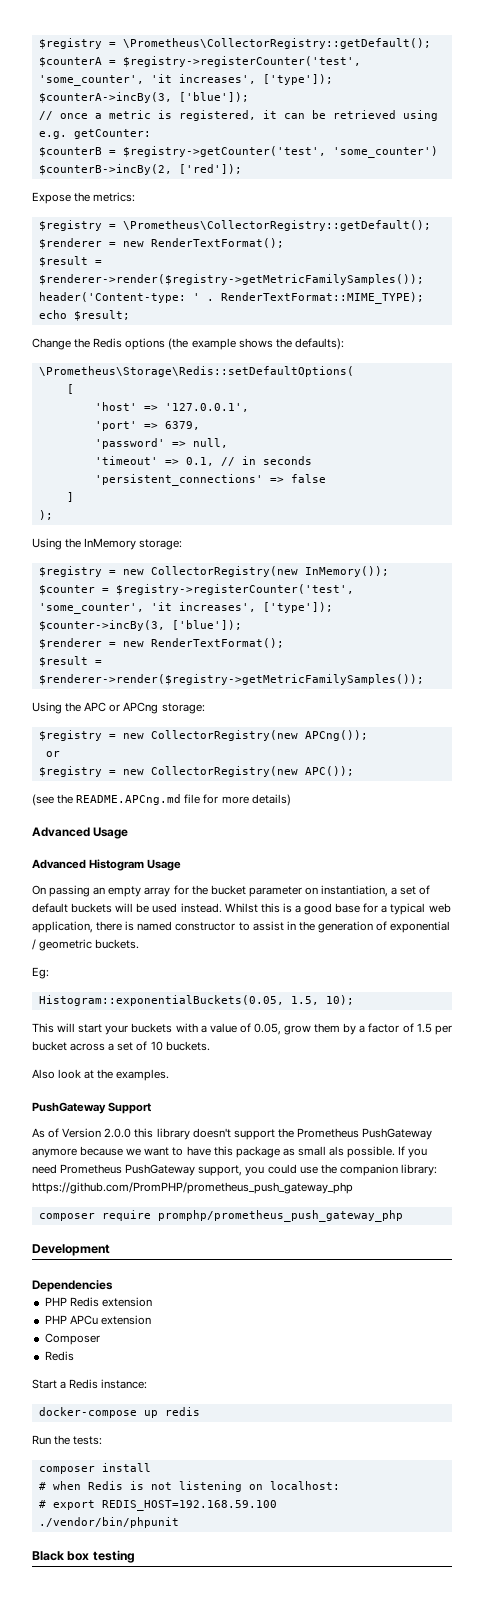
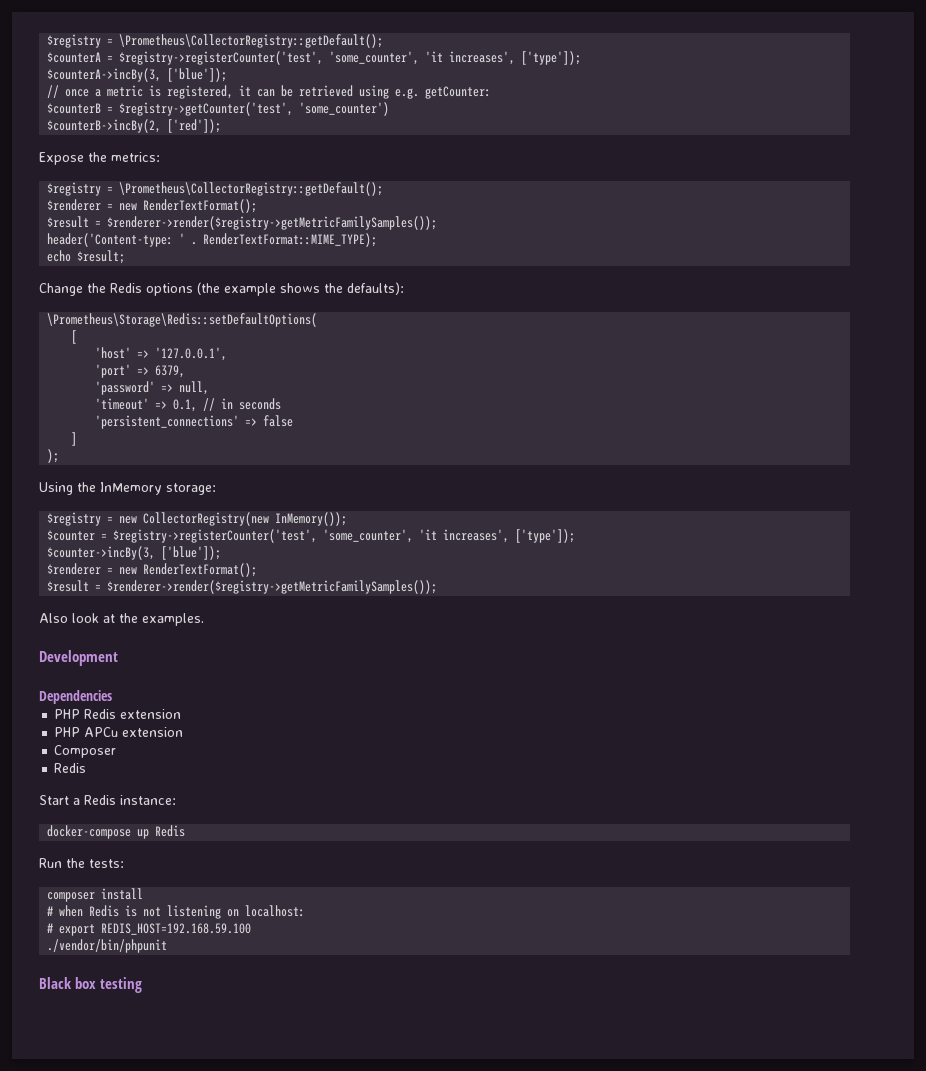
[32,702,205,714] [38,730,368,741] [45,751,60,757] [38,766,354,777] [32,794,291,806] [32,827,129,839] [32,859,182,871] [32,885,431,897] [32,903,451,915] [32,921,451,933] [32,939,140,951] [32,967,49,979] [38,995,354,1006] [32,1023,452,1035] [32,1041,210,1051] // Using the APC or APCng storage: // $registry = new CollectorRegistry(new APCng()); // or // $registry = new CollectorRegistry(new APC()); // (see the README.APCng.md file for more details) // Advanced Usage // Advanced Histogram Usage // On passing an empty array for the bucket parameter on instantiation, a set of default buckets will be used instead. Whilst this is a good base for a typical web application, there is named constructor to assist in the generation of exponential / geometric buckets. // Eg: // Histogram::exponentialBuckets(0.05, 1.5, 10); // This will start your buckets with a value of 0.05, grow them by a factor of 1.5 per bucket across a set of 10 buckets. -> (438, 587) none
[32,1102,152,1114] [32,1128,433,1140] [32,1146,428,1158] [32,1164,437,1176] [32,1182,353,1194] [38,1210,403,1222] // PushGateway Support // As of Version 2.0.0 this library doesn't support the Prometheus PushGateway anymore because we want to have this package as small als possible. If you need Prometheus PushGateway support, you could use the companion library: https://github.com/PromPHP/prometheus_push_gateway_php // composer require promphp/prometheus_push_gateway_php -> (204, 619) none
[164,1407,200,1416] redis -> [155,825,186,837] Redis

